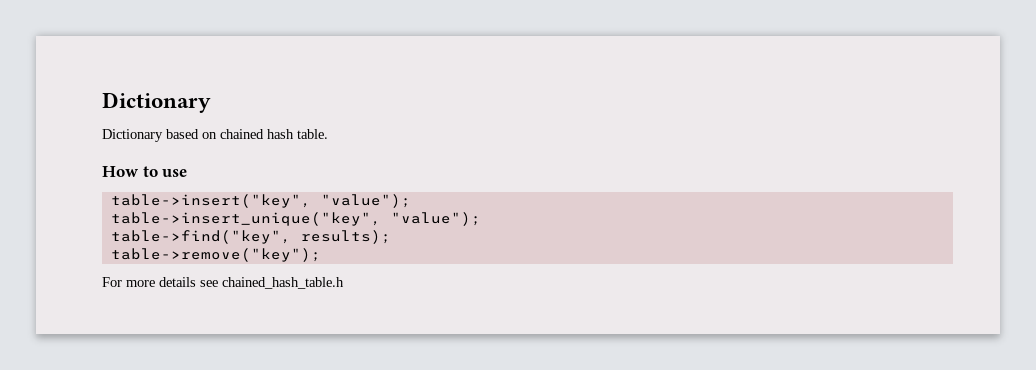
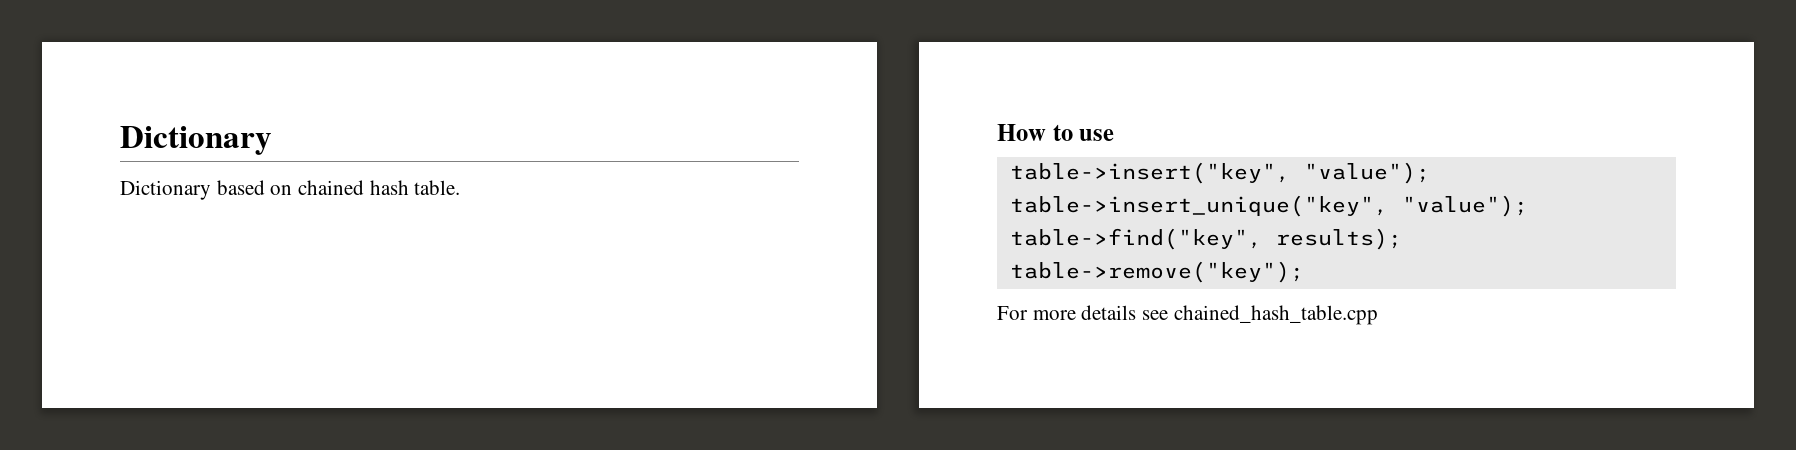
[222,277,344,289] chained_hash_table.h -> [1173,305,1378,325] chained_hash_table.cpp

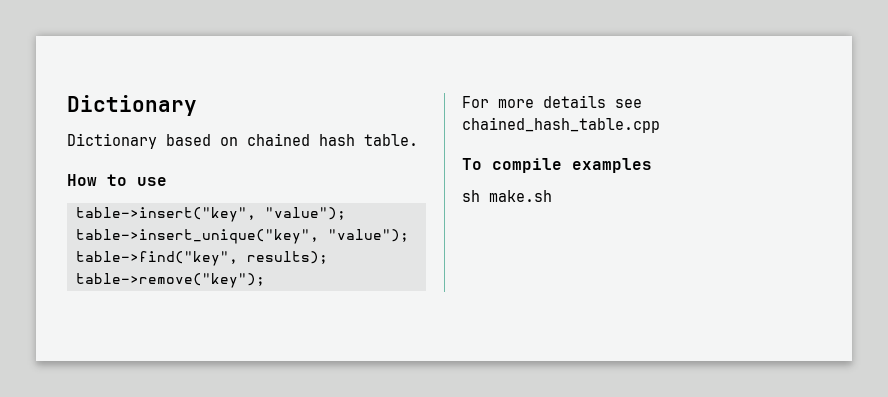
(1378, 315) none -> [462,158,652,173] [462,190,552,202] // To compile examples // sh make.sh

